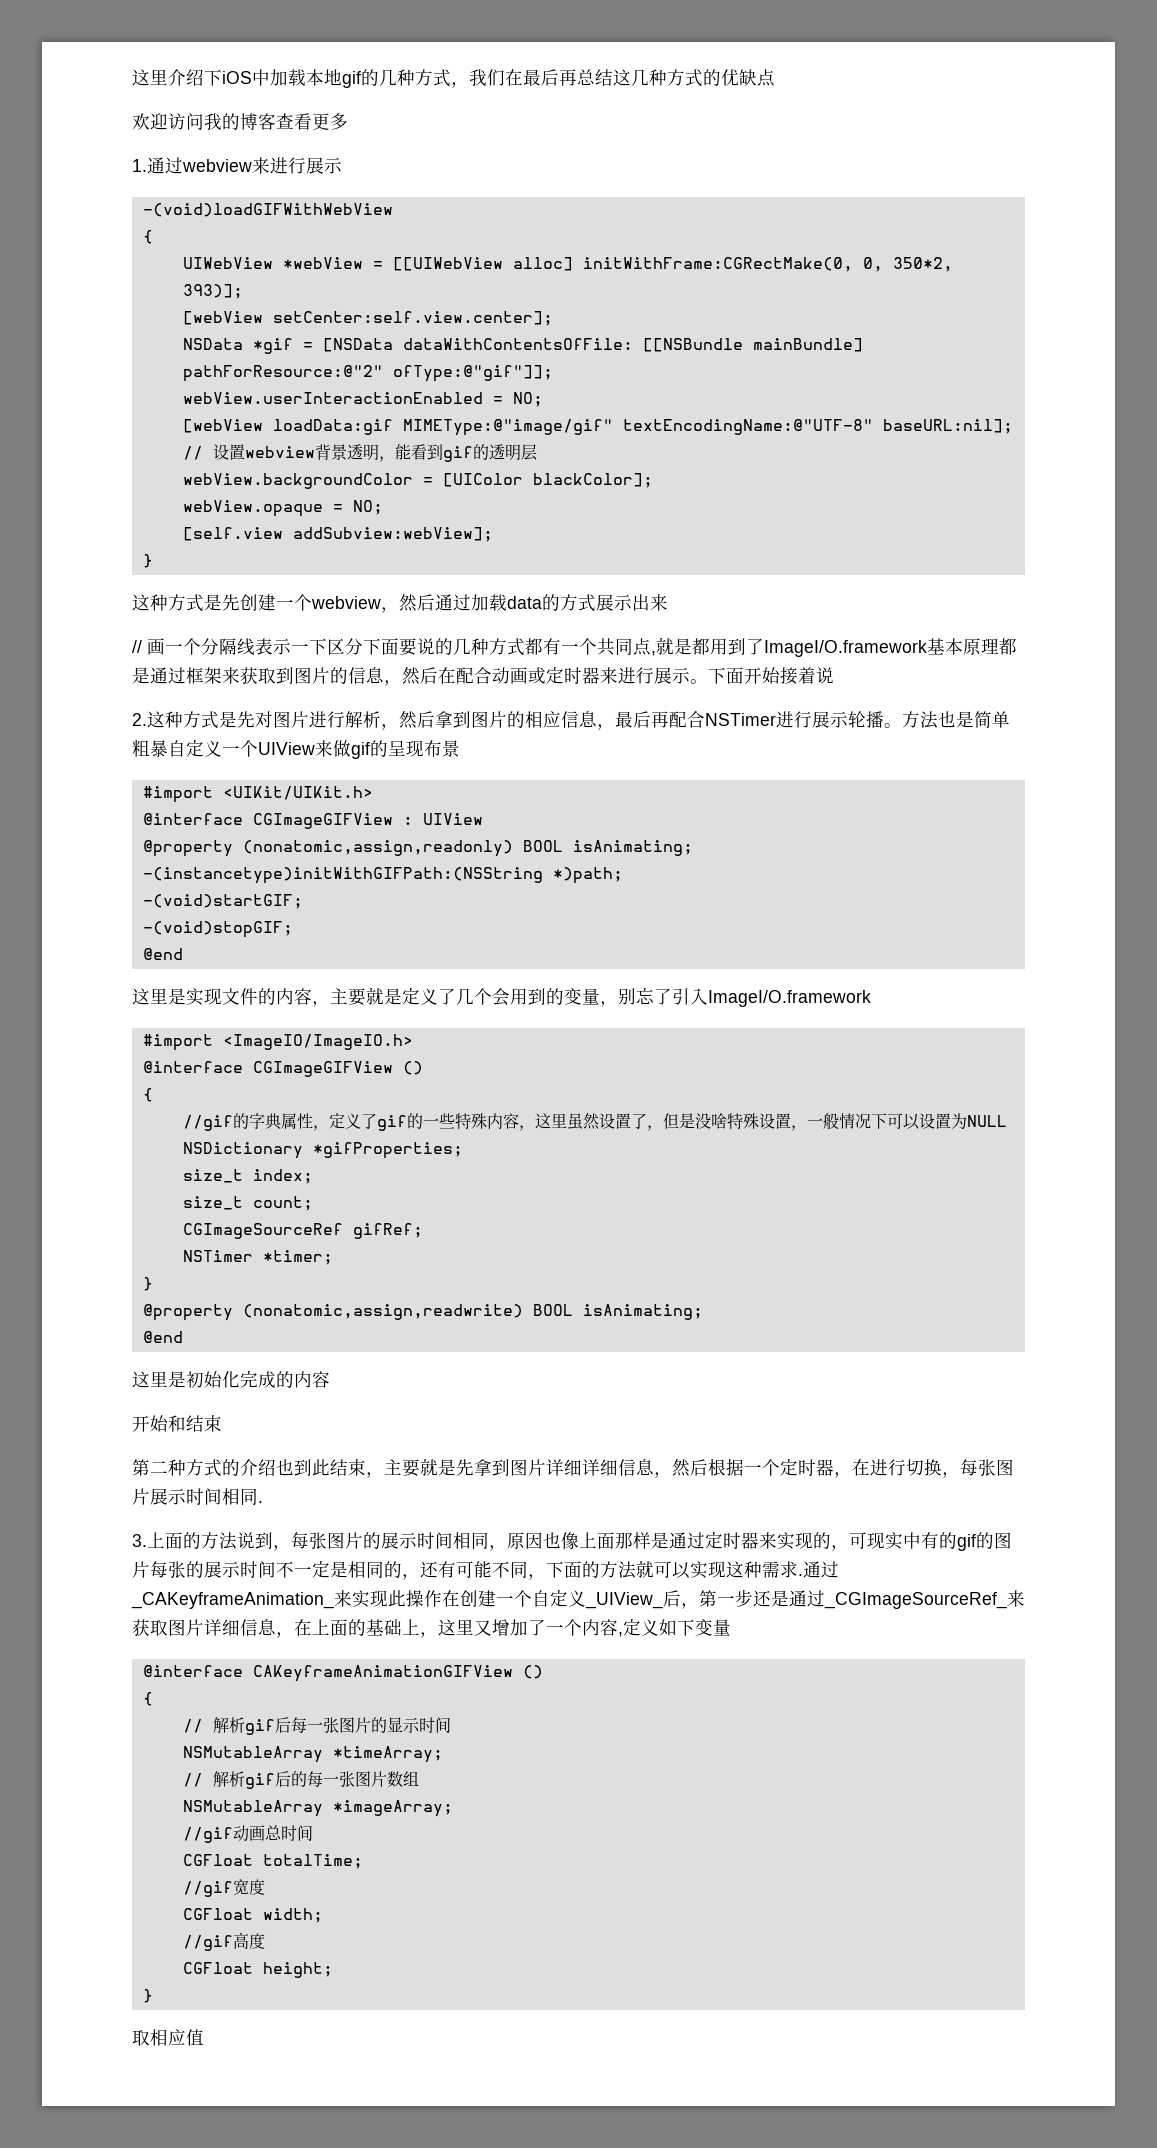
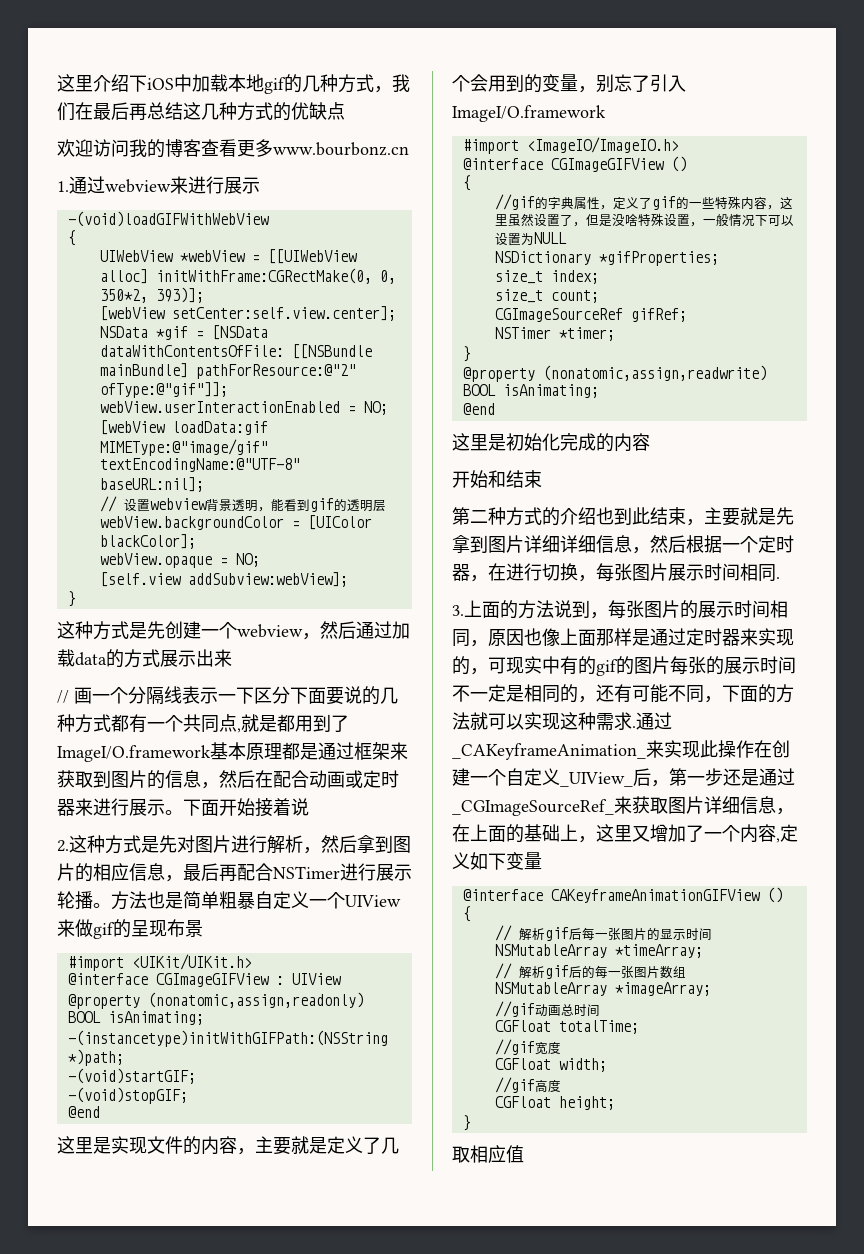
(348, 121) none -> [273,142,409,156] www.bourbonz.cn

